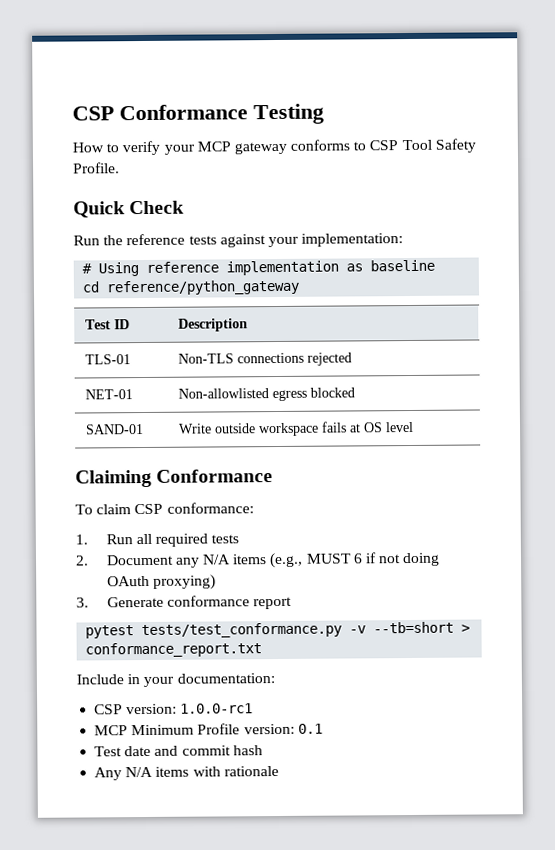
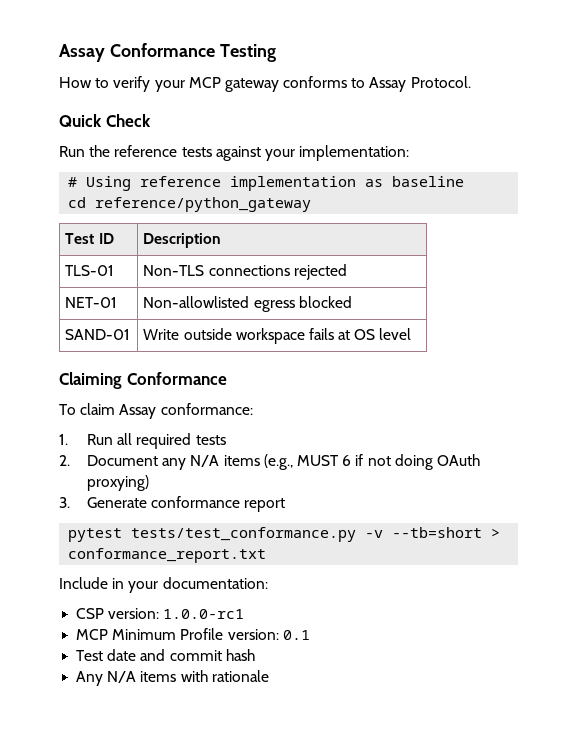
[72,106,114,121] CSP -> [59,44,105,62] Assay
[369,138,476,153] [73,162,120,174] CSP Tool Safety Profile. -> [369,76,471,92] Assay Protocol.
[134,503,164,515] CSP -> [119,404,157,419] Assay

